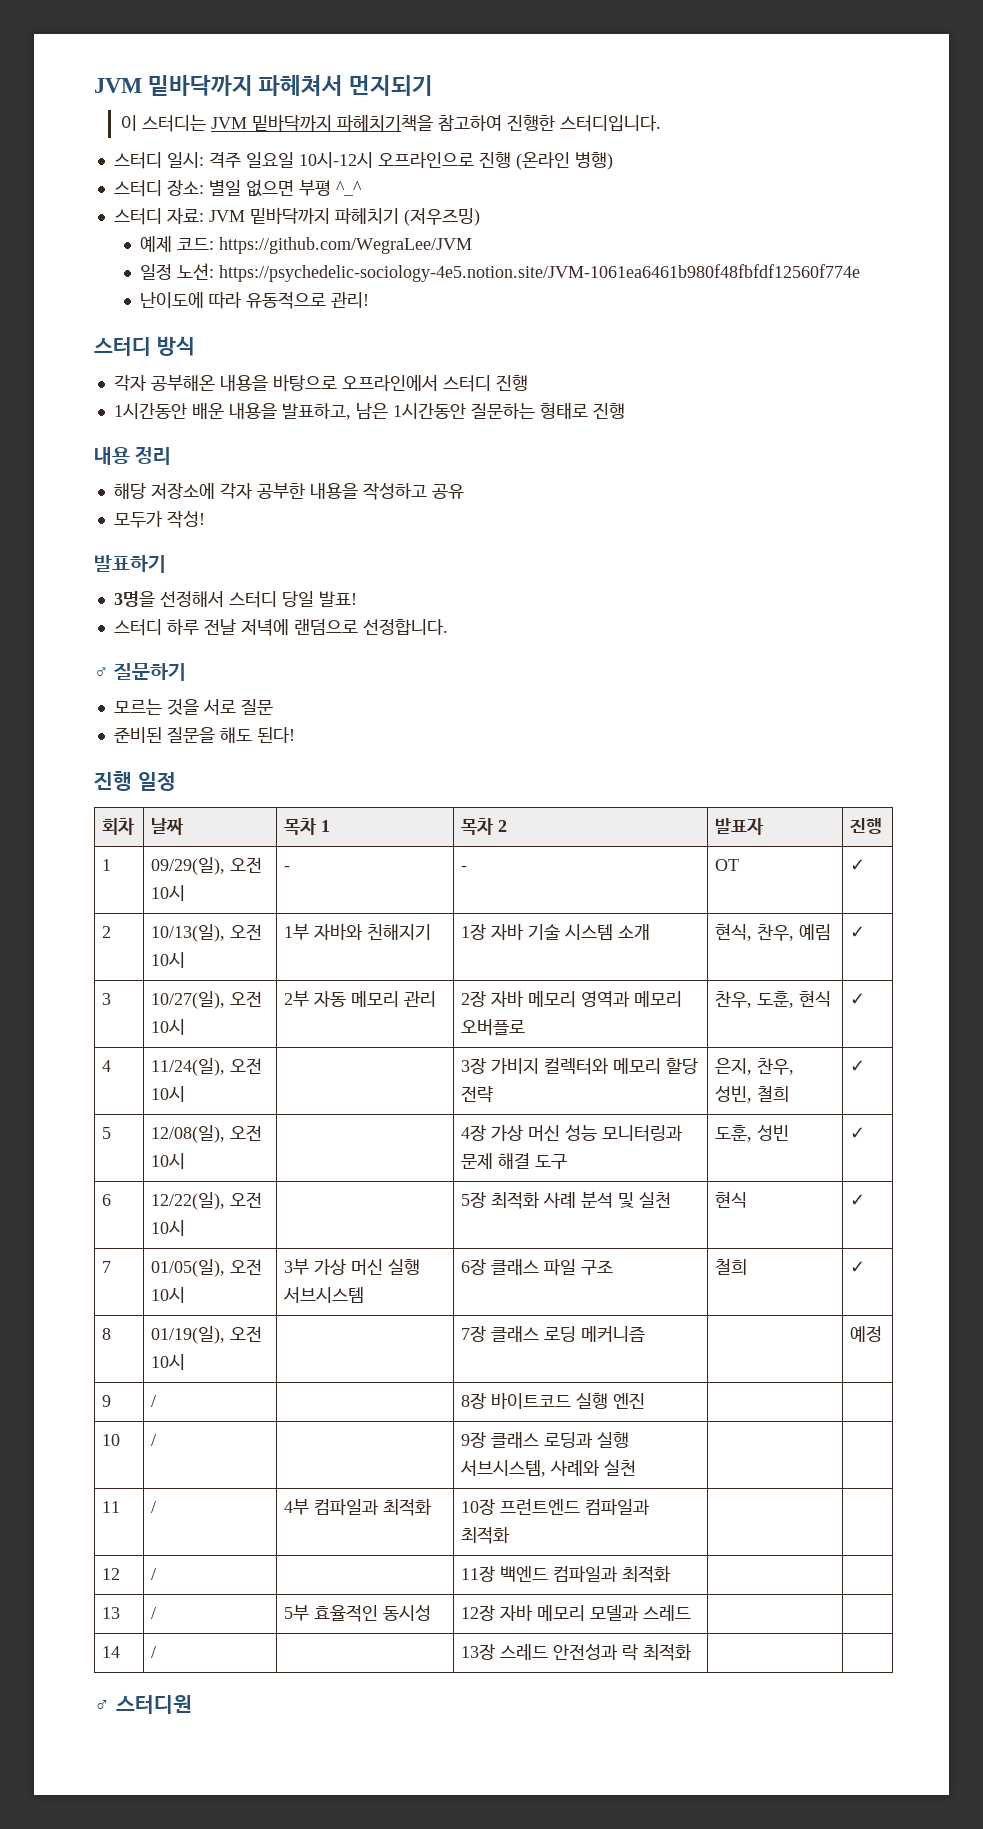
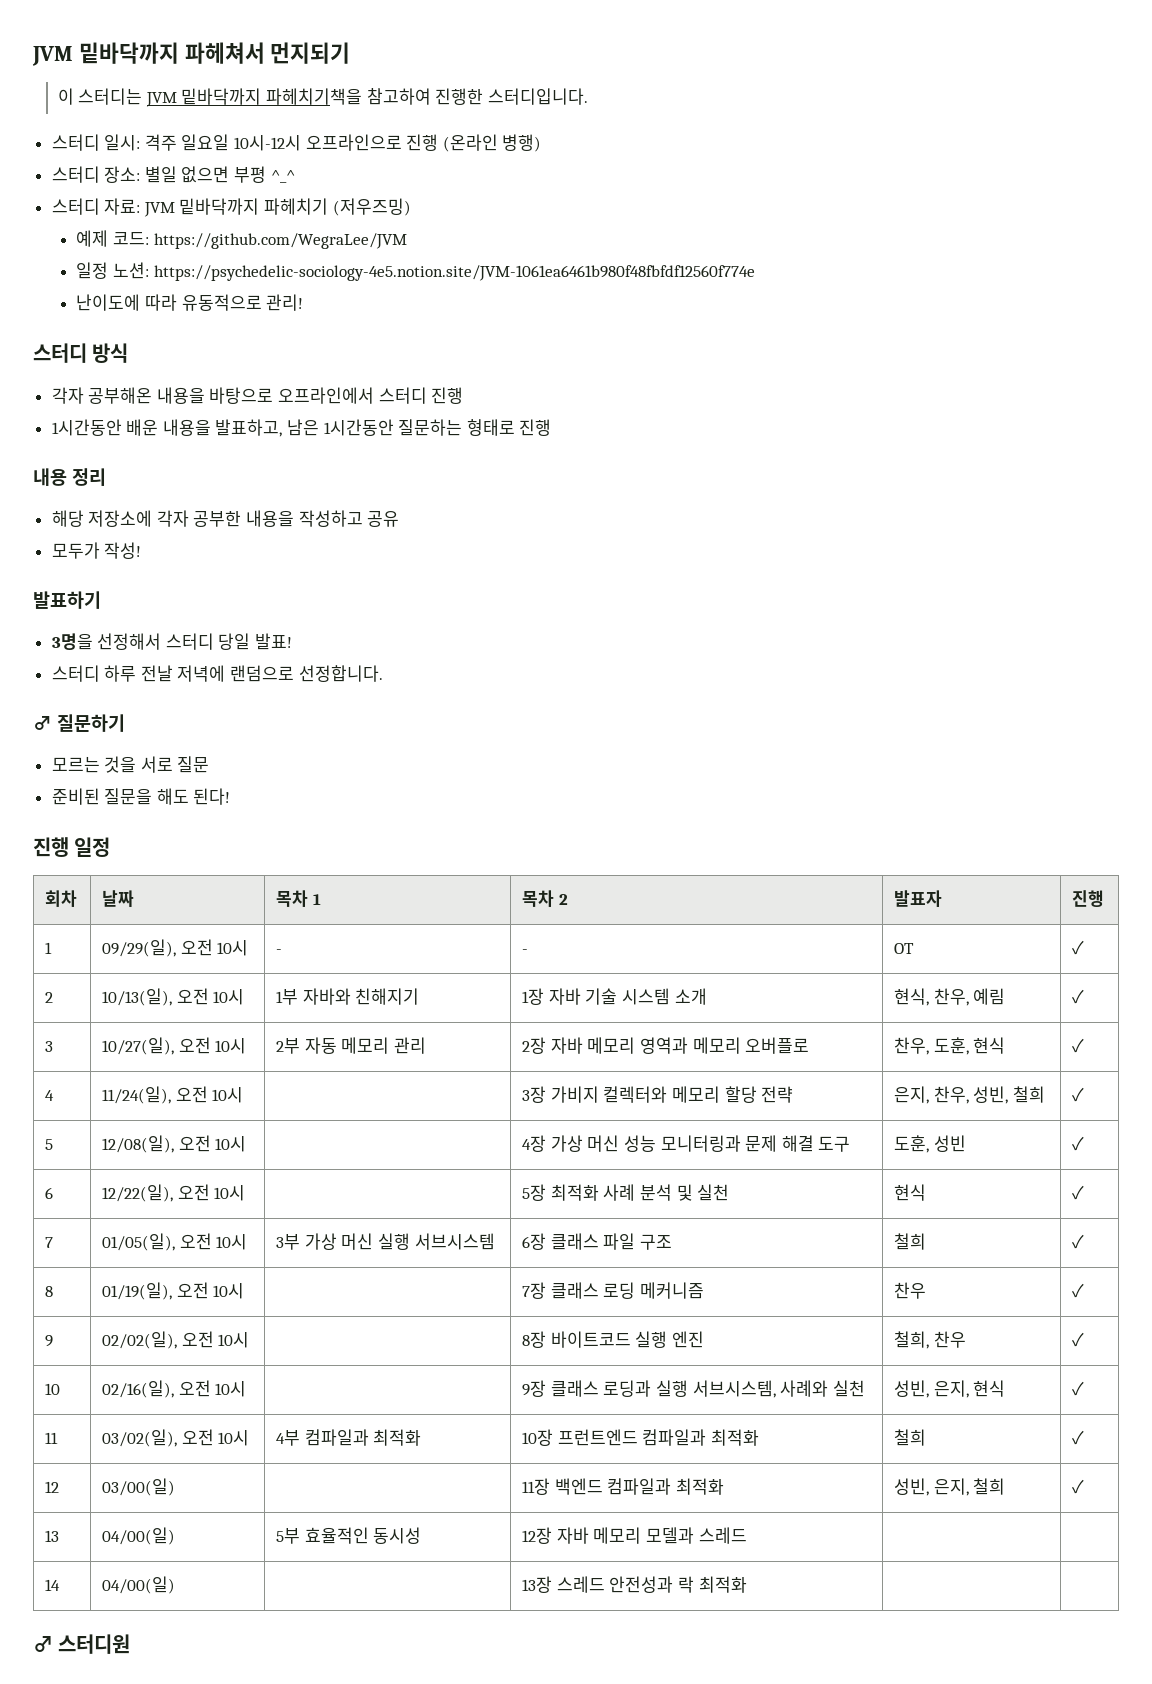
[850,1326,883,1342] | 예정 -> [894,1282,927,1299] [1072,1283,1085,1298] 찬우 | ✓
[151,1395,157,1407] / -> [102,1331,250,1349] 02/02(일), 오전 10시
[102,1434,121,1446] [151,1434,157,1446] | // 10 | / -> [894,1331,966,1349] [1072,1332,1085,1347] [45,1383,61,1395] [102,1380,247,1398] 철희, 찬우 | ✓ // 10 | 02/16(일), 오전 10시
[102,1501,121,1513] [151,1501,157,1513] | // 11 | / -> [894,1380,1006,1398] [1072,1381,1085,1396] [45,1432,59,1444] [102,1429,250,1447] 성빈, 은지, 현식 | ✓ // 11 | 03/02(일), 오전 10시
(511, 1535) | -> [894,1429,927,1446] [1072,1430,1085,1445] 철희 | ✓
[151,1568,157,1580] / -> [102,1478,176,1496] 03/00(일)
(672, 1574) | -> [894,1478,1006,1496] [1072,1479,1085,1494] 성빈, 은지, 철희 | ✓
[151,1607,157,1619] / -> [102,1527,176,1545] 04/00(일)
[151,1646,157,1658] / -> [102,1576,176,1594] 04/00(일)

